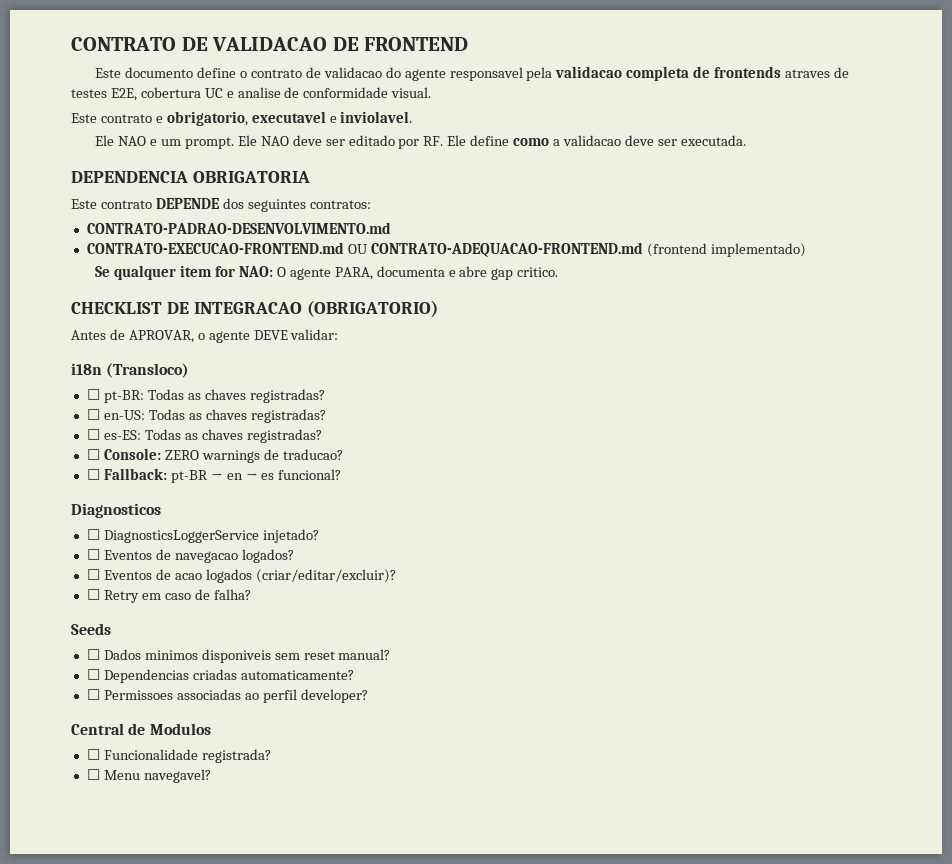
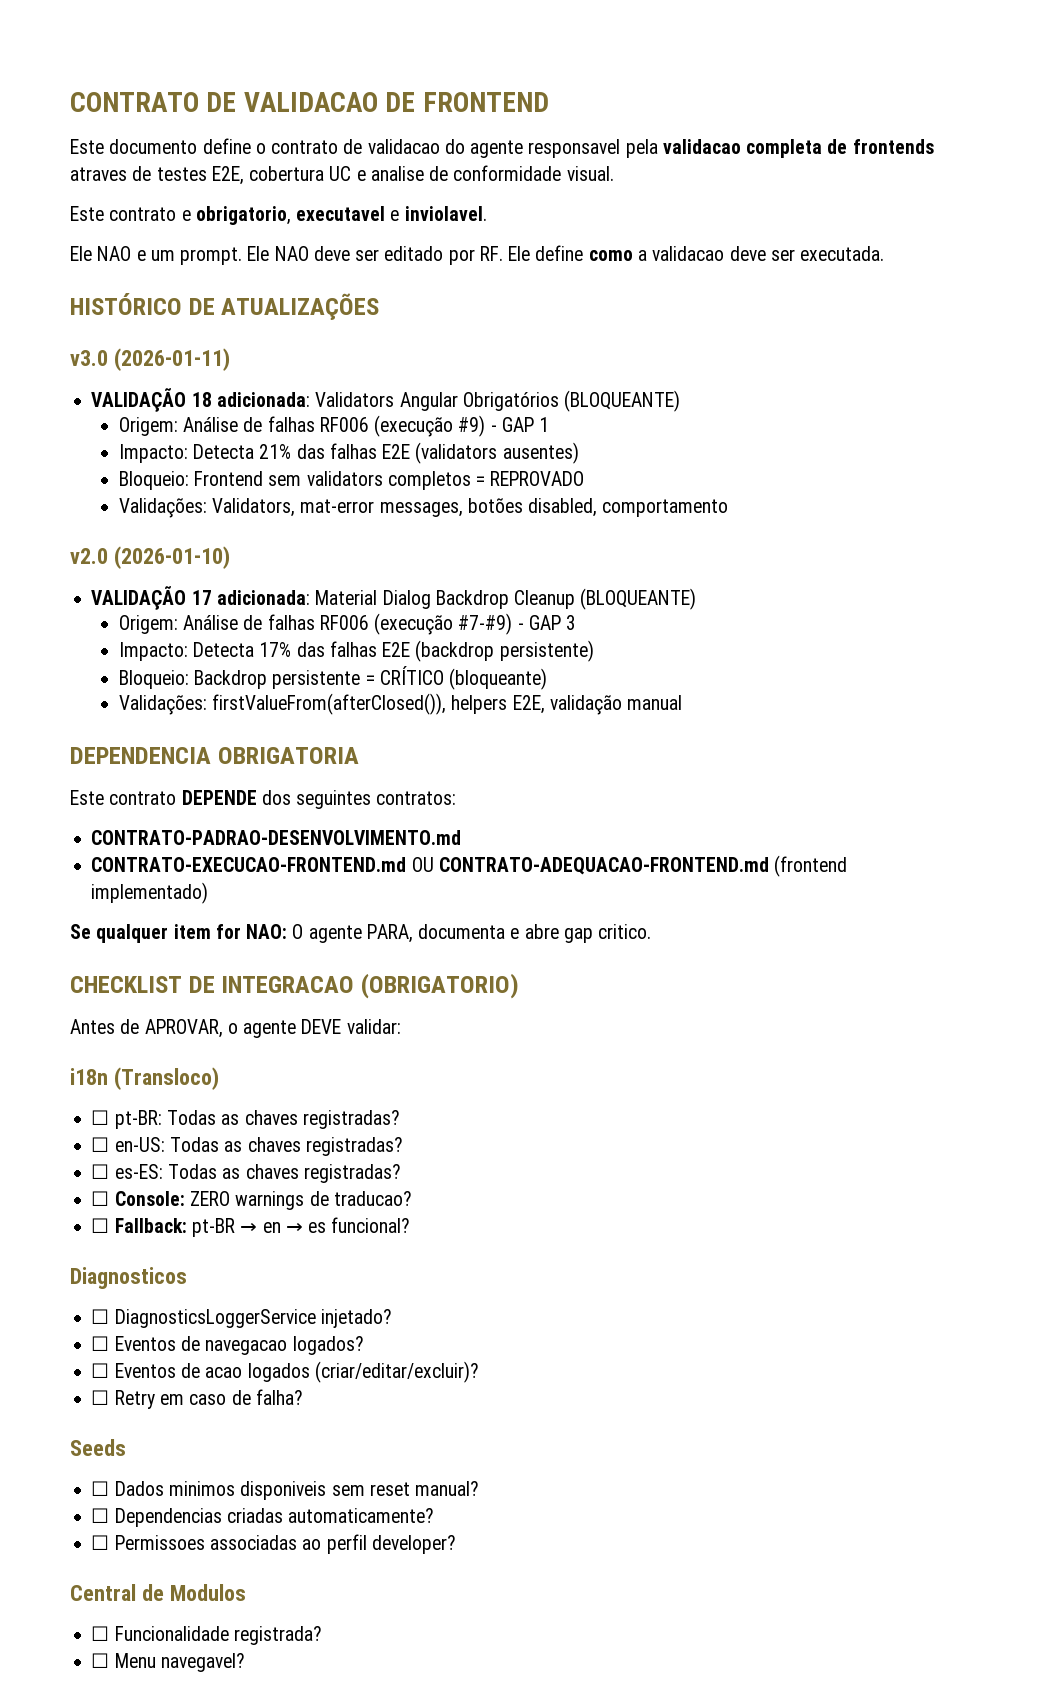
(746, 140) none -> [70,293,380,320] [70,348,230,371] [91,388,681,412] [118,415,550,437] [118,442,579,464] [118,471,585,490] [118,498,729,518] [70,546,230,569] [91,586,697,610] [118,613,577,635] [118,640,594,662] [118,666,548,690] [118,693,683,715] // HISTÓRICO DE ATUALIZAÇÕES // v3.0 (2026-01-11) // VALIDAÇÃO 18 adicionada: Validators Angular Obrigatórios (BLOQUEANTE) // Origem: Análise de falhas RF006 (execução #9) - GAP 1 // Impacto: Detecta 21% das falhas E2E (validators ausentes) // Bloqueio: Frontend sem validators completos = REPROVADO // Validações: Validators, mat-error messages, botões disabled, comportamento // v2.0 (2026-01-10) // VALIDAÇÃO 17 adicionada: Material Dialog Backdrop Cleanup (BLOQUEANTE) // Origem: Análise de falhas RF006 (execução #7-#9) - GAP 3 // Impacto: Detecta 17% das falhas E2E (backdrop persistente) // Bloqueio: Backdrop persistente = CRÍTICO (bloqueante) // Validações: firstValueFrom(afterClosed()), helpers E2E, validação manual

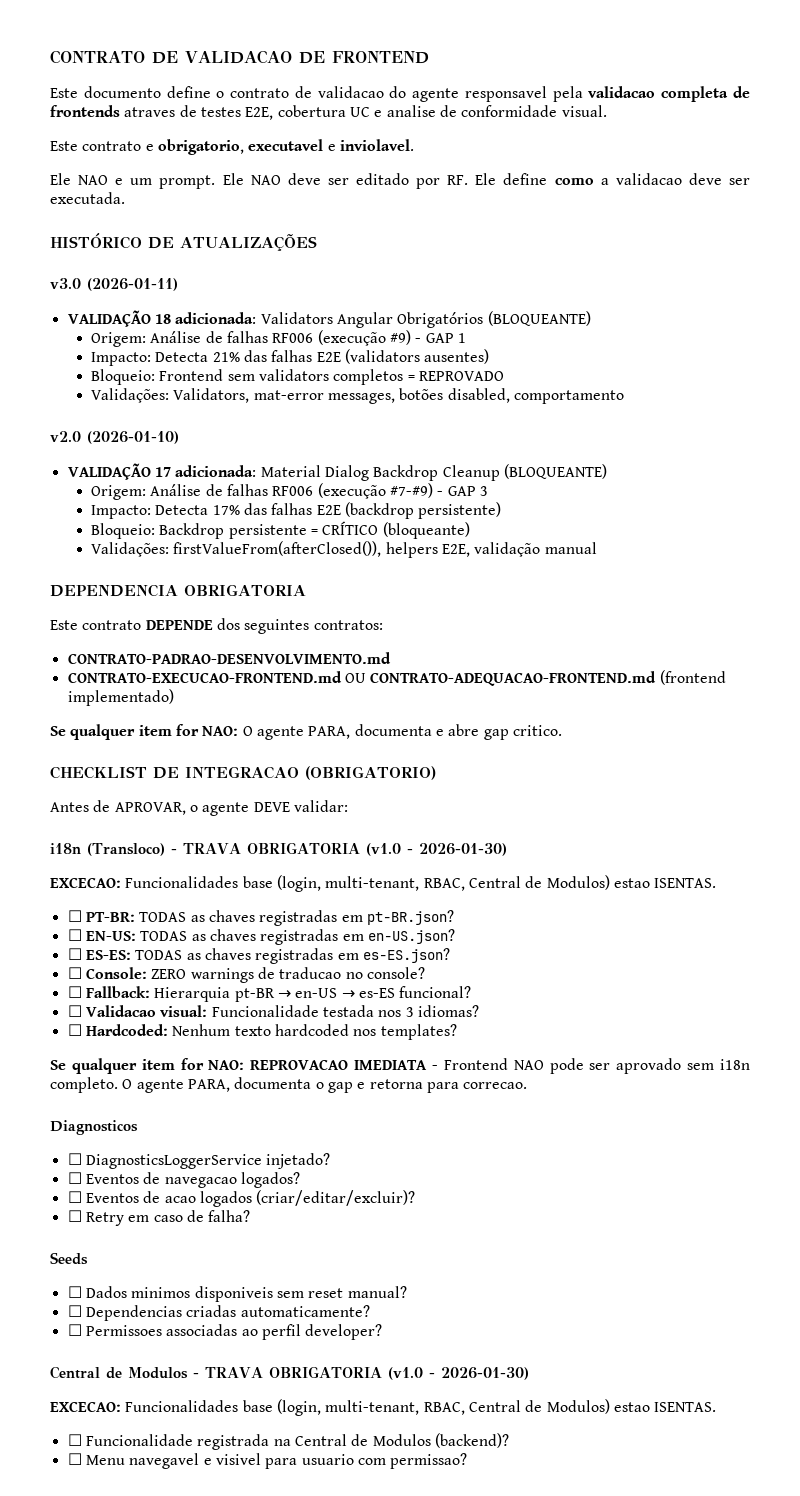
[91,1110,400,1129] [91,1137,403,1156] [91,1164,401,1183] // ☐ pt-BR: Todas as chaves registradas? // ☐ en-US: Todas as chaves registradas? // ☐ es-ES: Todas as chaves registradas? -> [170,842,507,856] [50,875,717,892] [67,910,454,926] [67,929,455,945] [67,948,450,964] - TRAVA OBRIGATORIA (v1.0 - 2026-01-30) // EXCECAO: Funcionalidades base (login, multi-tenant, RBAC, Central de Modulos) estao ISENTAS. // ☐ PT-BR: TODAS as chaves registradas em pt-BR.json? // ☐ EN-US: TODAS as chaves registradas em en-US.json? // ☐ ES-ES: TODAS as chaves registradas em es-ES.json?
[333,1191,412,1206] traducao? -> [279,967,425,979] traducao no console?
(187, 1225) none -> [154,987,231,1002] Hierarquia
[262,1217,411,1233] en → es funcional? -> [295,986,472,998] [67,1005,479,1017] [67,1024,457,1040] [50,1058,750,1074] [50,1077,528,1093] en-US → es-ES funcional? // ☐ Validacao visual: Funcionalidade testada nos 3 idiomas? // ☐ Hardcoded: Nenhum texto hardcoded nos templates? // Se qualquer item for NAO: REPROVACAO IMEDIATA - Frontend NAO pode ser aprovado sem i18n completo. O agente PARA, documenta o gap e retorna para correcao.
[91,1626,322,1645] [91,1653,245,1672] // ☐ Funcionalidade registrada? // ☐ Menu navegavel? -> [193,1366,529,1380] [50,1399,717,1416] [67,1433,509,1450] [67,1453,468,1469] - TRAVA OBRIGATORIA (v1.0 - 2026-01-30) // EXCECAO: Funcionalidades base (login, multi-tenant, RBAC, Central de Modulos) estao ISENTAS. // ☐ Funcionalidade registrada na Central de Modulos (backend)? // ☐ Menu navegavel e visivel para usuario com permissao?

